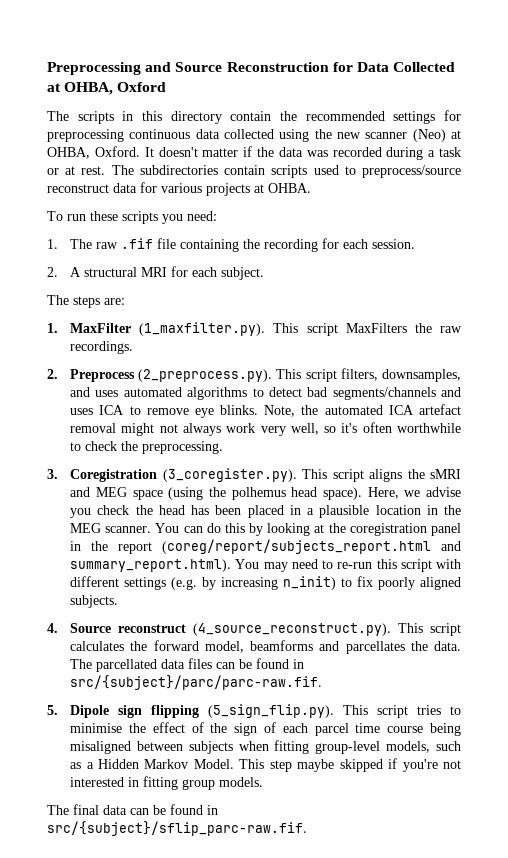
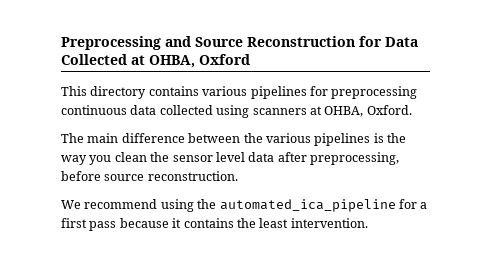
[47,111,436,124] The scripts in this directory contain the recommended settings -> [61,86,307,99] This directory contains various pipelines
[314,129,446,142] the new scanner (Neo) -> [252,108,307,115] scanners
[144,146,461,160] [47,165,462,178] [47,182,311,196] [47,211,217,224] [47,238,416,252] [47,266,265,280] [47,295,125,308] [47,322,462,336] [70,341,134,354] [47,368,461,382] [70,387,461,400] [70,404,461,418] [70,422,462,436] [70,441,224,454] [47,468,461,482] [70,487,461,500] [70,505,461,518] [70,523,461,536] [70,539,461,554] [70,559,462,572] [70,576,462,590] [70,595,119,608] [47,623,461,636] [70,640,462,654] [70,658,305,672] [70,675,323,690] [47,704,461,718] [70,722,462,736] [70,740,461,754] [70,758,461,772] [70,776,264,790] [47,804,218,815] [47,821,307,836] It doesn't matter if the data was recorded during a task or at rest. The subdirectories contain scripts used to preprocess/source reconstruct data for various projects at OHBA. // To run these scripts you need: // 1. The raw .fif file containing the recording for each session. // 2. A structural MRI for each subject. // The steps are: // 1. MaxFilter (1_maxfilter.py). This script MaxFilters the raw recordings. // 2. Preprocess (2_preprocess.py). This script filters, downsamples, and uses automated algorithms to detect bad segments/channels and uses ICA to remove eye blinks. Note, the automated ICA artefact removal might not always work very well, so it's often worthwhile to check the preprocessing. // 3. Coregistration (3_coregister.py). This script aligns the sMRI and MEG space (using the polhemus head space). Here, we advise you check the head has been placed in a plausible location in the MEG scanner. You can do this by looking at the coregistration panel in the report (coreg/report/subjects_report.html and summary_report.html). You may need to re-run this script with different settings (e.g. by increasing n_init) to fix poorly aligned subjects. // 4. Source reconstruct (4_source_reconstruct.py). This script calculates the forward model, beamforms and parcellates the data. The parcellated data files can be found in src/{subject}/parc/parc-raw.fif. // 5. Dipole sign flipping (5_sign_flip.py). This script tries to minimise the effect of the sign of each parcel time course being misaligned between subjects when fitting group-level models, such as a Hidden Markov Model. This step maybe skipped if you're not interested in fitting group models. // The final data can be found in src/{subject}/sflip_parc-raw.fif. -> [61,133,406,146] [61,152,399,165] [61,171,238,181] [61,199,428,212] [61,218,368,231] // The main difference between the various pipelines is the way you clean the sensor level data after preprocessing, before source reconstruction. // We recommend using the automated_ica_pipeline for a first pass because it contains the least intervention.

